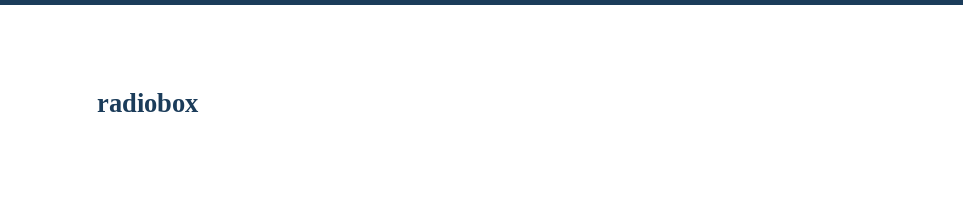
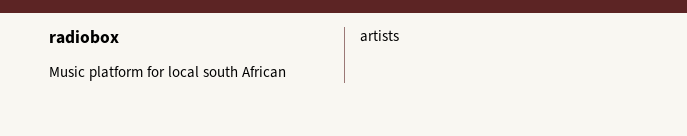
(199, 102) none -> [49,66,287,81] [360,30,399,42] // Music platform for local south African artists

